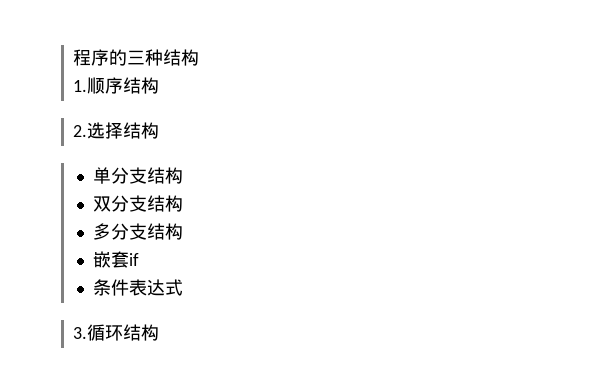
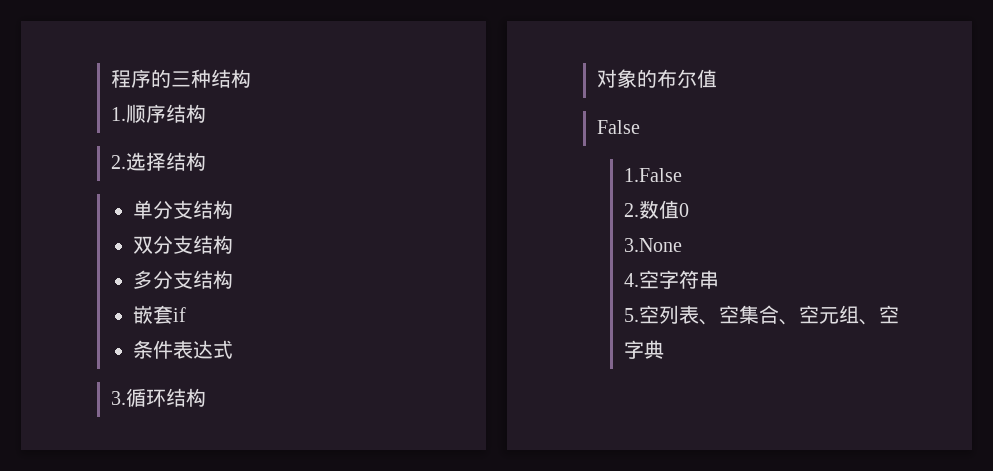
(160, 332) none -> [596,69,717,88] [596,120,640,134] [624,168,683,182] [624,200,690,219] [624,238,683,252] [624,270,720,289] [624,305,900,325] [624,340,665,359] // 对象的布尔值 // False // 1.False // 2.数值0 // 3.None // 4.空字符串 // 5.空列表、空集合、空元组、空字典

